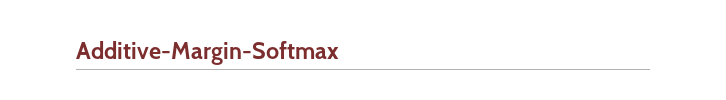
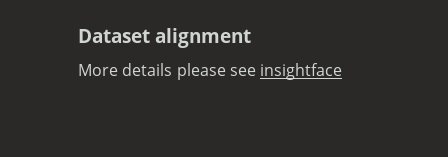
[76,41,339,65] Additive-Margin-Softmax -> [78,28,251,48] [78,63,343,80] Dataset alignment // More details please see insightface

